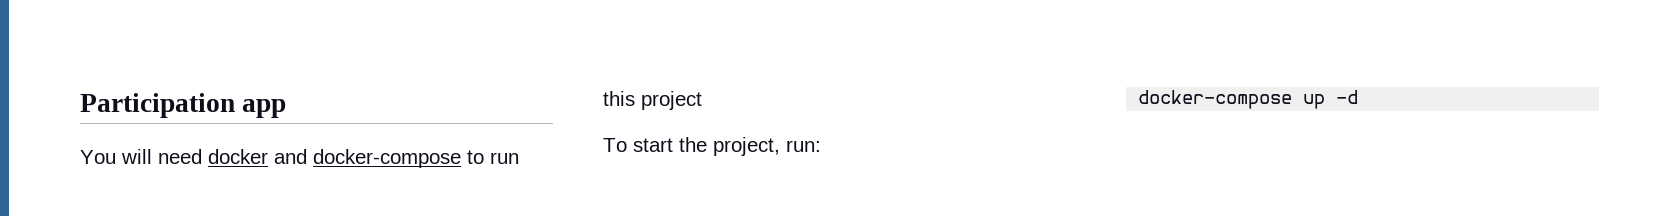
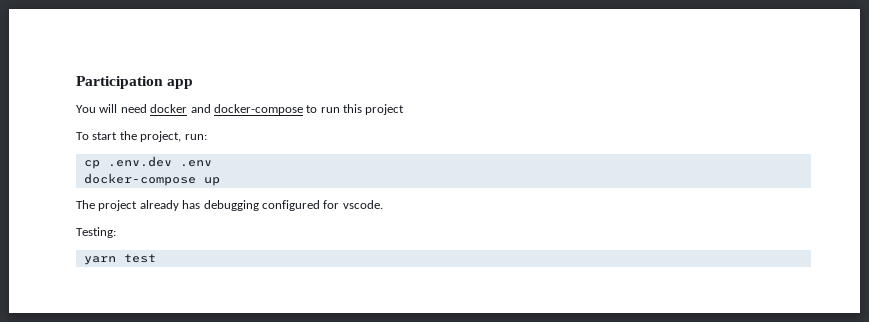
(821, 146) none -> [83,156,212,169] // cp .env.dev .env
[1336,90,1359,104] -d -> [76,200,383,211] [76,227,116,238] [83,254,156,265] // The project already has debugging configured for vscode. // Testing: // yarn test

